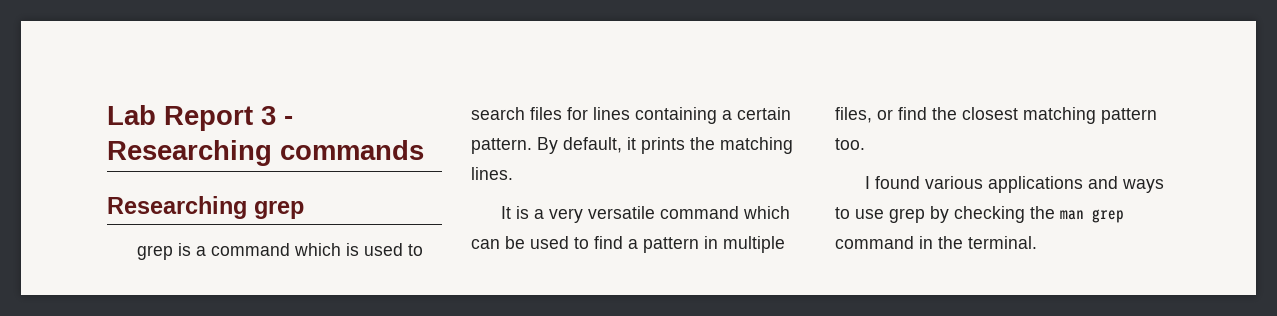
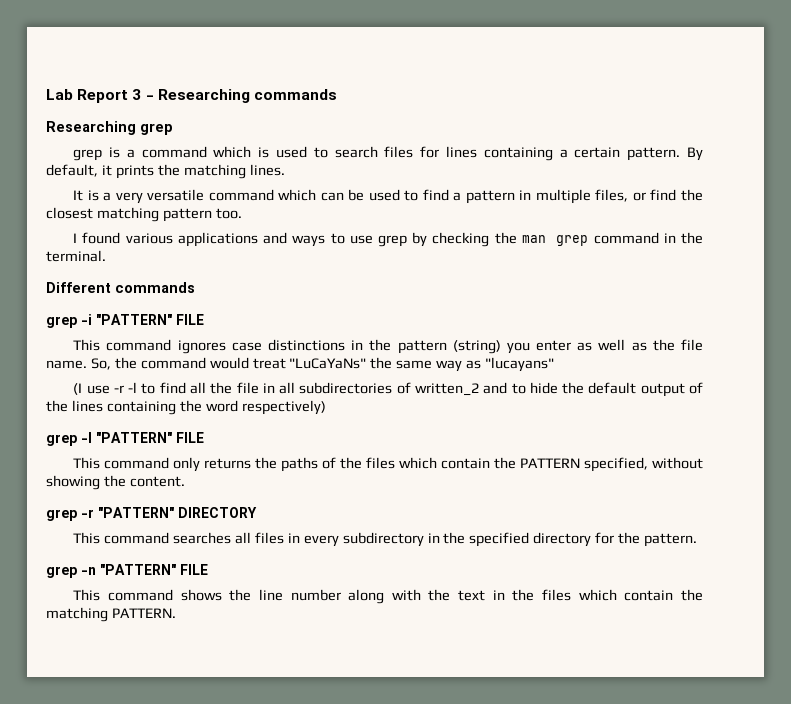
(1037, 242) none -> [46,282,195,293] [46,314,204,328] [73,339,704,354] [46,357,555,372] [73,382,704,397] [46,400,326,415] [46,432,204,446] [73,457,703,472] [46,475,185,490] [46,507,257,521] [73,532,698,547] [46,564,208,578] [73,589,703,604] [46,607,176,622] // Different commands // grep -i "PATTERN" FILE // This command ignores case distinctions in the pattern (string) you enter as well as the file name. So, the command would treat "LuCaYaNs" the same way as "lucayans" // (I use -r -l to find all the file in all subdirectories of written_2 and to hide the default output of the lines containing the word respectively) // grep -l "PATTERN" FILE // This command only returns the paths of the files which contain the PATTERN specified, without showing the content. // grep -r "PATTERN" DIRECTORY // This command searches all files in every subdirectory in the specified directory for the pattern. // grep -n "PATTERN" FILE // This command shows the line number along with the text in the files which contain the matching PATTERN.

